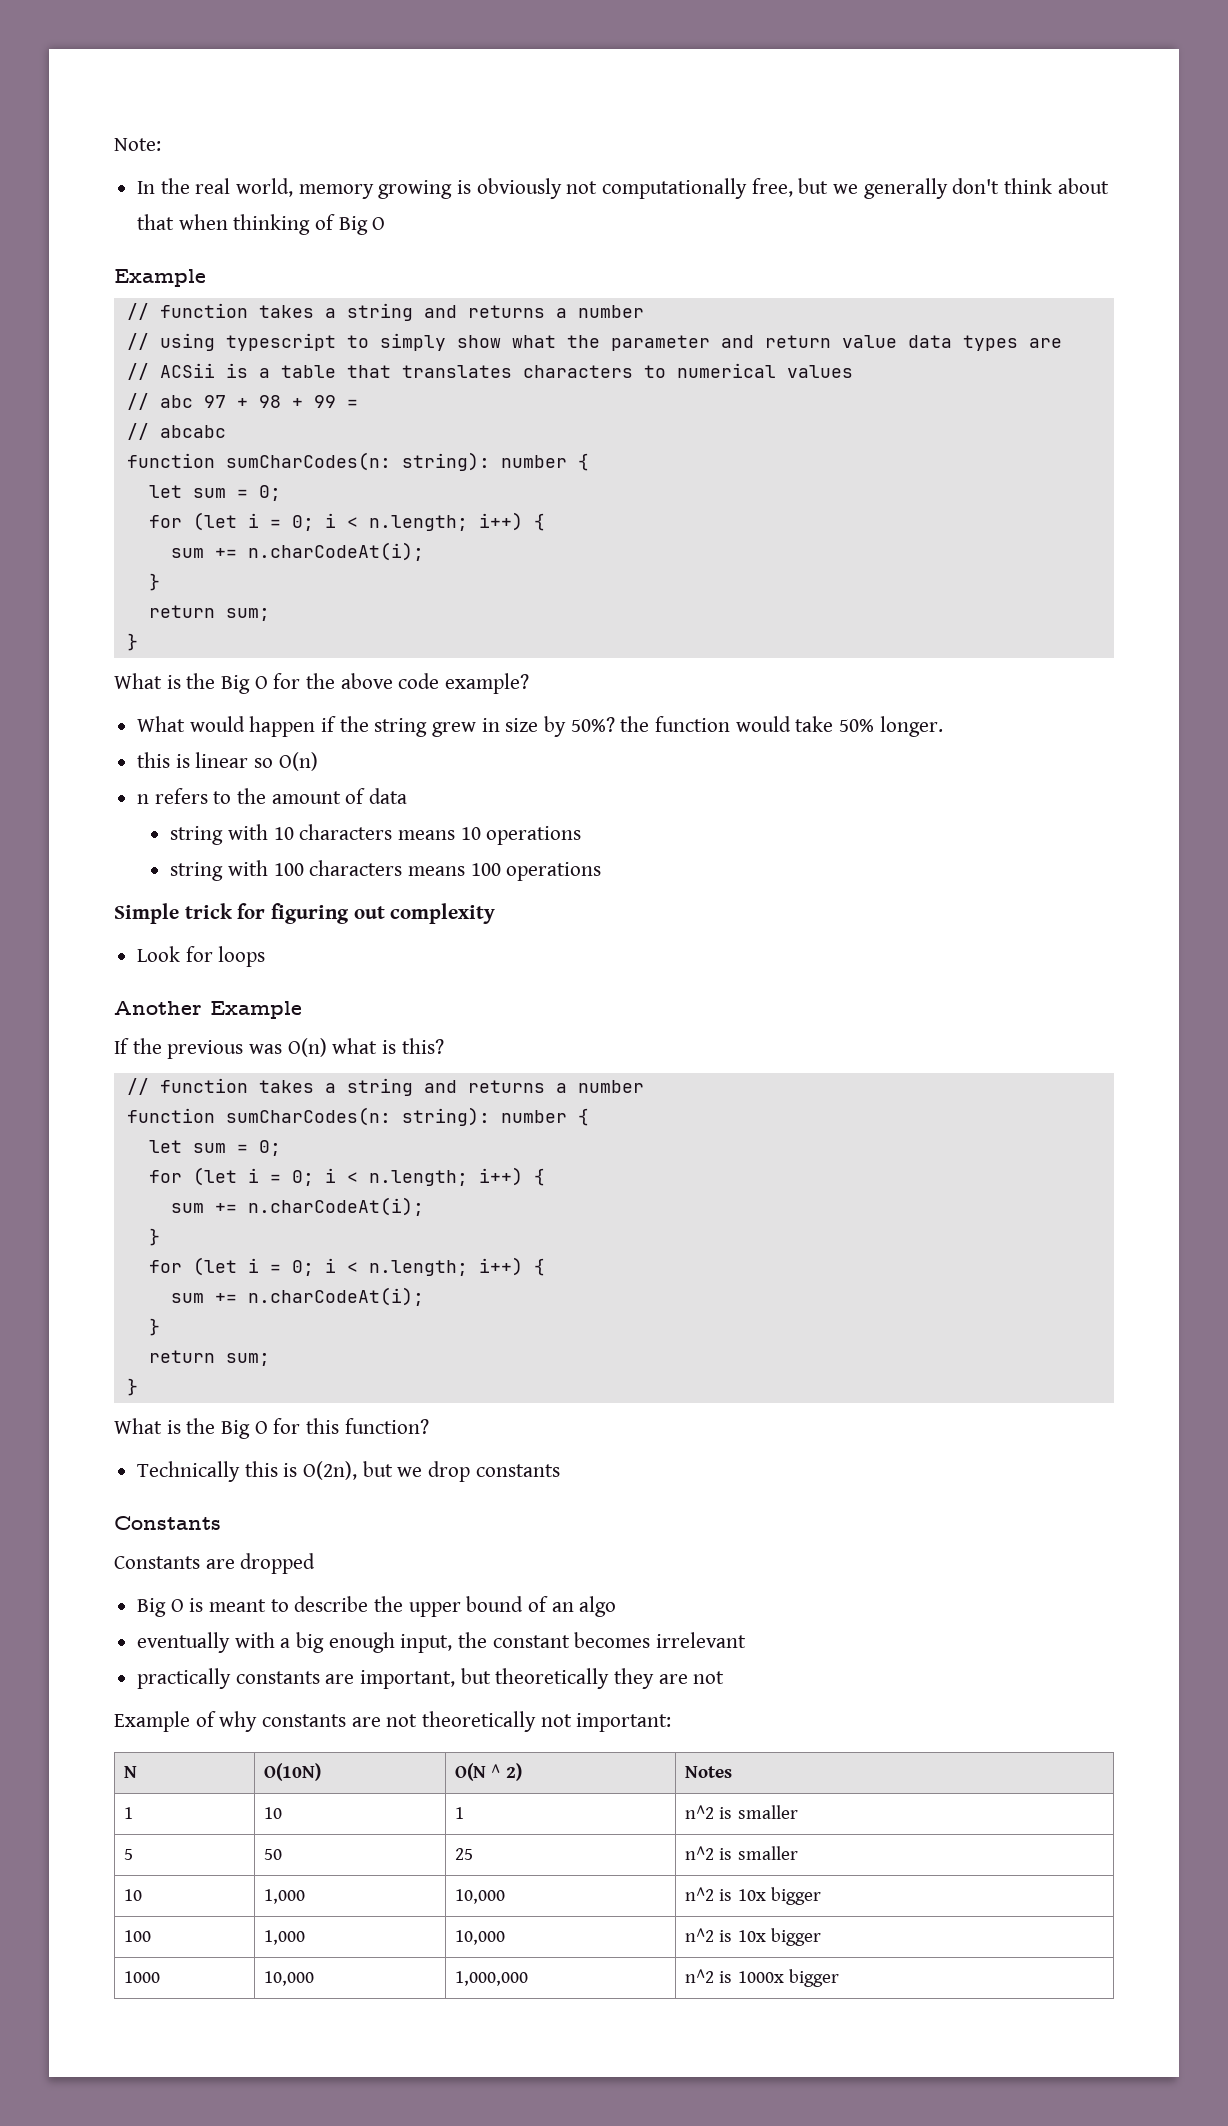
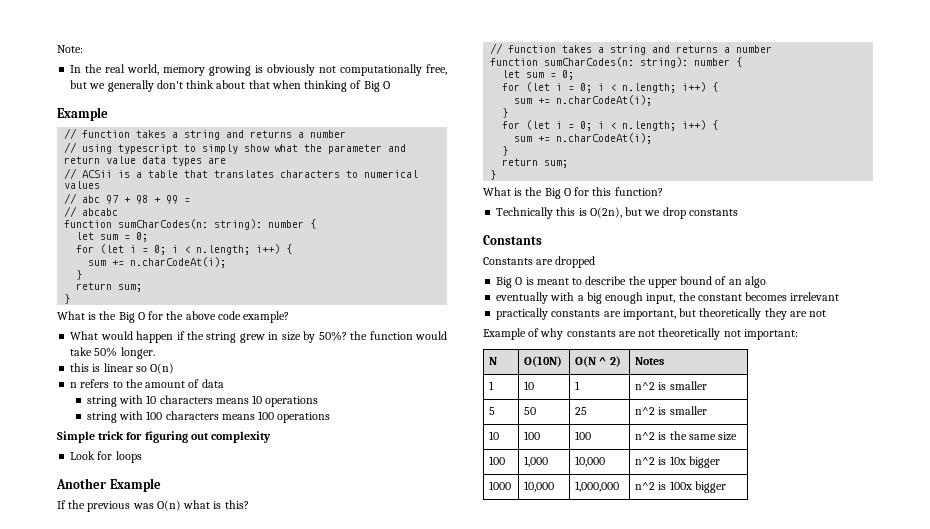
[264,1889,306,1904] [455,1889,506,1904] [685,1887,821,1905] 1,000 | 10,000 | n^2 is 10x bigger -> [524,431,541,440] [575,431,592,440] [635,431,738,441] 100 | 100 | n^2 is the same size
[737,1971,784,1983] 1000x -> [669,481,692,490] 100x

